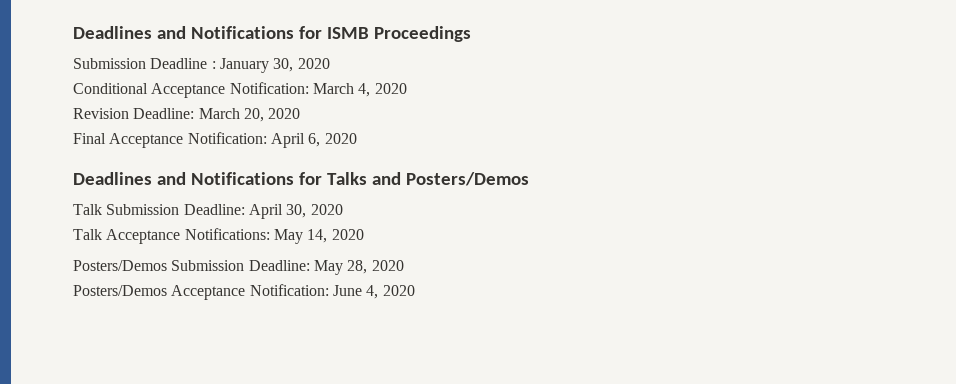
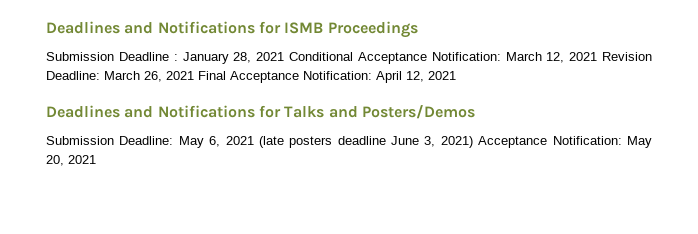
[273,58,330,72] 30, 2020 // -> [233,52,285,63] 28, 2021
[358,83,407,97] 4, 2020 // -> [546,52,598,63] 12, 2021
[243,108,301,122] 20, 2020 // -> [144,71,194,82] 26, 2021
[308,133,357,147] 6, 2020 -> [406,71,456,82] 12, 2021
[73,204,343,219] [73,228,364,244] [73,260,404,275] [73,284,415,300] Talk Submission Deadline: April 30, 2020 // Talk Acceptance Notifications: May 14, 2020 // Posters/Demos Submission Deadline: May 28, 2020 // Posters/Demos Acceptance Notification: June 4, 2020 -> [46,136,652,148] [46,155,96,166] Submission Deadline: May 6, 2021 (late posters deadline June 3, 2021) Acceptance Notification: May 20, 2021

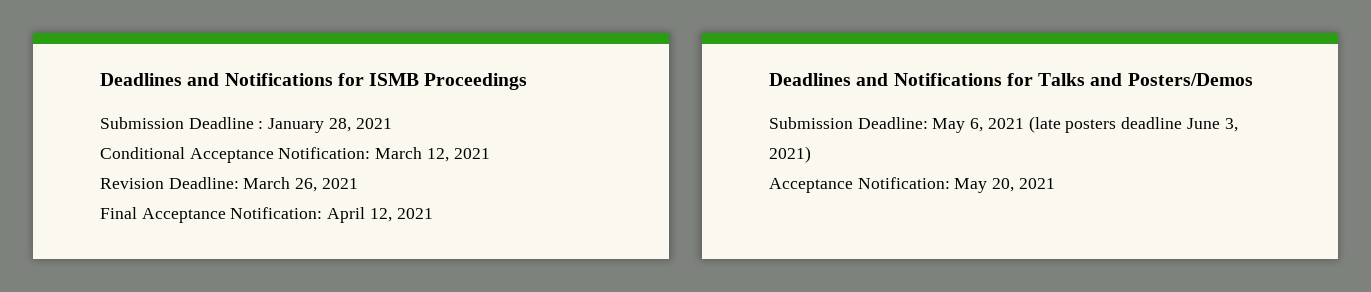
(285, 56) none -> (392, 123) //
(598, 56) none -> (490, 153) //
(194, 75) none -> (358, 183) //
(473, 142) none -> (811, 154) //

